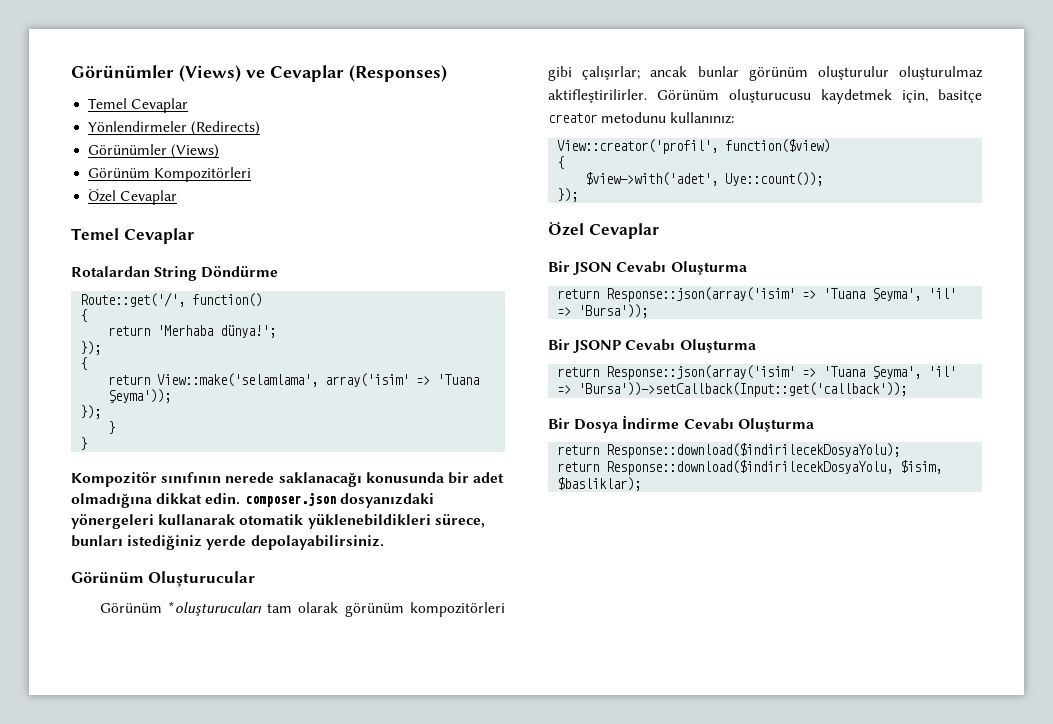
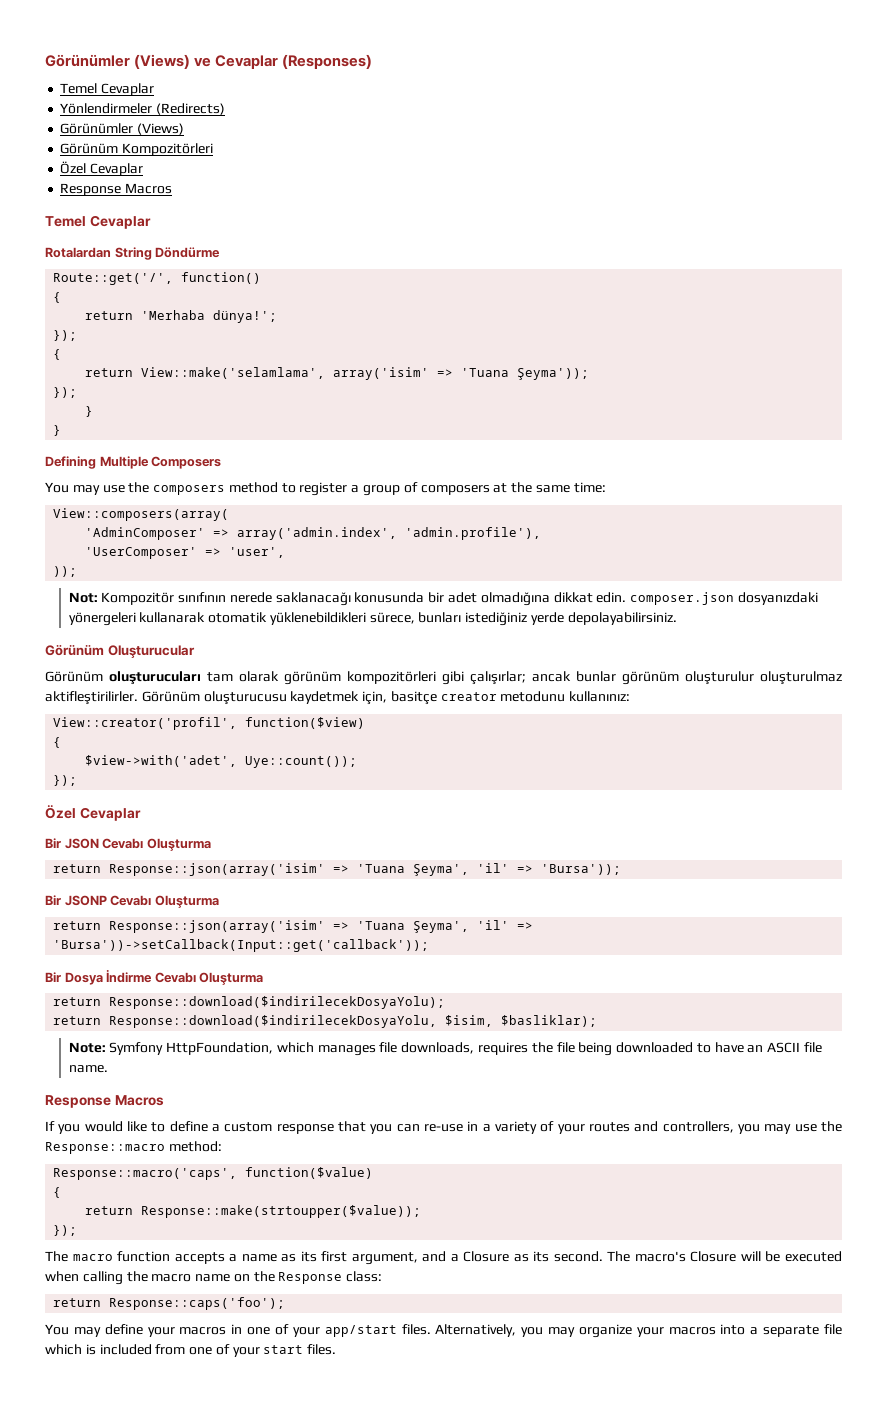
(178, 197) none -> [60,183,173,196] // Response Macros
(88, 443) none -> [45,456,222,469] [45,482,606,496] [53,508,230,521] [85,527,542,540] [85,547,286,559] [53,566,78,577] [68,592,98,603] Defining Multiple Composers // You may use the composers method to register a group of composers at the same time: // View::composers(array( // 'AdminComposer' => array('admin.index', 'admin.profile'), // 'UserComposer' => 'user', // )); // Not:
[167,601,262,616] *oluşturucuları -> [109,671,201,685] oluşturucuları
(642, 484) none -> [68,1042,822,1056] [68,1065,108,1073] [45,1095,164,1108] [45,1121,843,1134] [45,1141,222,1154] [53,1167,374,1180] [53,1187,62,1198] [85,1205,422,1218] [53,1225,78,1236] [45,1251,842,1265] [45,1271,383,1285] [53,1297,286,1310] [45,1324,843,1338] [45,1344,337,1357] // Note: Symfony HttpFoundation, which manages file downloads, requires the file being downloaded to have an ASCII file name. // Response Macros // If you would like to define a custom response that you can re-use in a variety of your routes and controllers, you may use the Response::macro method: // Response::macro('caps', function($value) // { // return Response::make(strtoupper($value)); // }); // The macro function accepts a name as its first argument, and a Closure as its second. The macro's Closure will be executed when calling the macro name on the Response class: // return Response::caps('foo'); // You may define your macros in one of your app/start files. Alternatively, you may organize your macros into a separate file which is included from one of your start files.

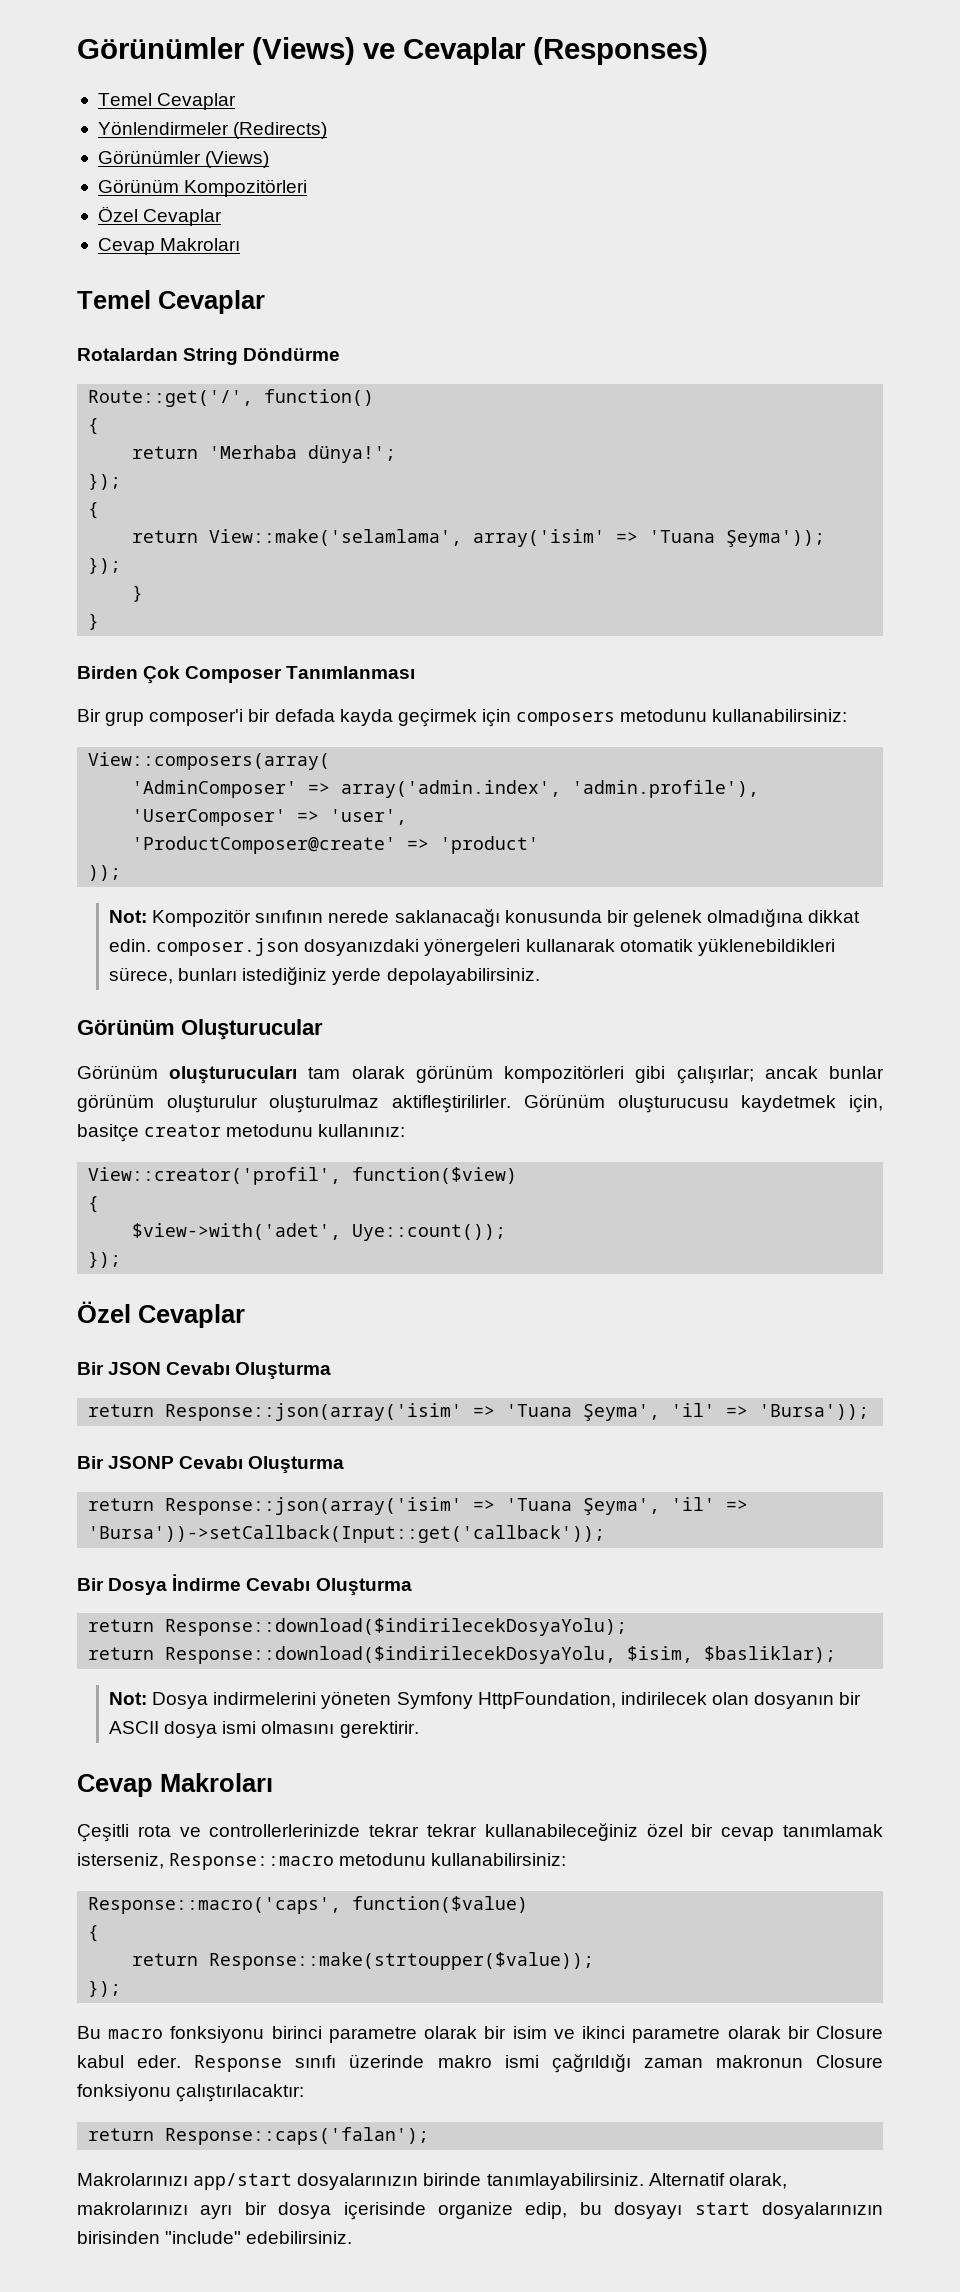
[60,183,173,196] Response Macros -> [97,238,241,255] Cevap Makroları
[45,456,222,469] [45,482,606,496] Defining Multiple Composers // You may use the composers method to register a group of composers at the same time: -> [77,666,416,684] [77,709,848,727] Birden Çok Composer Tanımlanması // Bir grup composer'i bir defada kayda geçirmek için composers metodunu kullanabilirsiniz:
(286, 552) none -> [132,836,540,854] // 'ProductComposer@create' => 'product'
[447,592,477,603] adet -> [632,910,702,927] gelenek
[68,1042,822,1056] [68,1065,108,1073] [45,1095,164,1108] [45,1121,843,1134] [45,1141,222,1154] Note: Symfony HttpFoundation, which manages file downloads, requires the file being downloaded to have an ASCII file name. // Response Macros // If you would like to define a custom response that you can re-use in a variety of your routes and controllers, you may use the Response::macro method: -> [109,1691,862,1709] [109,1721,419,1738] [77,1773,273,1797] [77,1823,883,1842] [77,1853,567,1870] Not: Dosya indirmelerini yöneten Symfony HttpFoundation, indirilecek olan dosyanın bir ASCII dosya ismi olmasını gerektirir. // Cevap Makroları // Çeşitli rota ve controllerlerinizde tekrar tekrar kullanabileceğiniz özel bir cevap tanımlamak isterseniz, Response::macro metodunu kullanabilirsiniz:
[45,1251,842,1265] [45,1271,383,1285] [53,1297,286,1310] [45,1324,843,1338] [45,1344,337,1357] The macro function accepts a name as its first argument, and a Closure as its second. The macro's Closure will be executed when calling the macro name on the Response class: // return Response::caps('foo'); // You may define your macros in one of your app/start files. Alternatively, you may organize your macros into a separate file which is included from one of your start files. -> [77,2026,884,2043] [77,2054,884,2073] [77,2084,305,2102] [88,2127,430,2145] [77,2173,787,2190] [77,2202,883,2220] [77,2231,353,2244] Bu macro fonksiyonu birinci parametre olarak bir isim ve ikinci parametre olarak bir Closure kabul eder. Response sınıfı üzerinde makro ismi çağrıldığı zaman makronun Closure fonksiyonu çalıştırılacaktır: // return Response::caps('falan'); // Makrolarınızı app/start dosyalarınızın birinde tanımlayabilirsiniz. Alternatif olarak, makrolarınızı ayrı bir dosya içerisinde organize edip, bu dosyayı start dosyalarınızın birisinden "include" edebilirsiniz.

